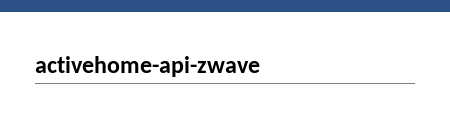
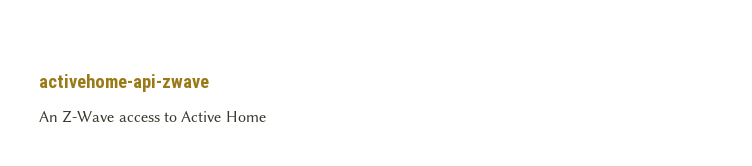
(260, 66) none -> [39,110,266,123] // An Z-Wave access to Active Home

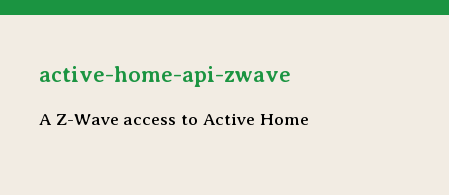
[39,74,209,92] [39,111,58,122] activehome-api-zwave // An -> [39,66,291,87] [39,114,52,125] active-home-api-zwave // A

